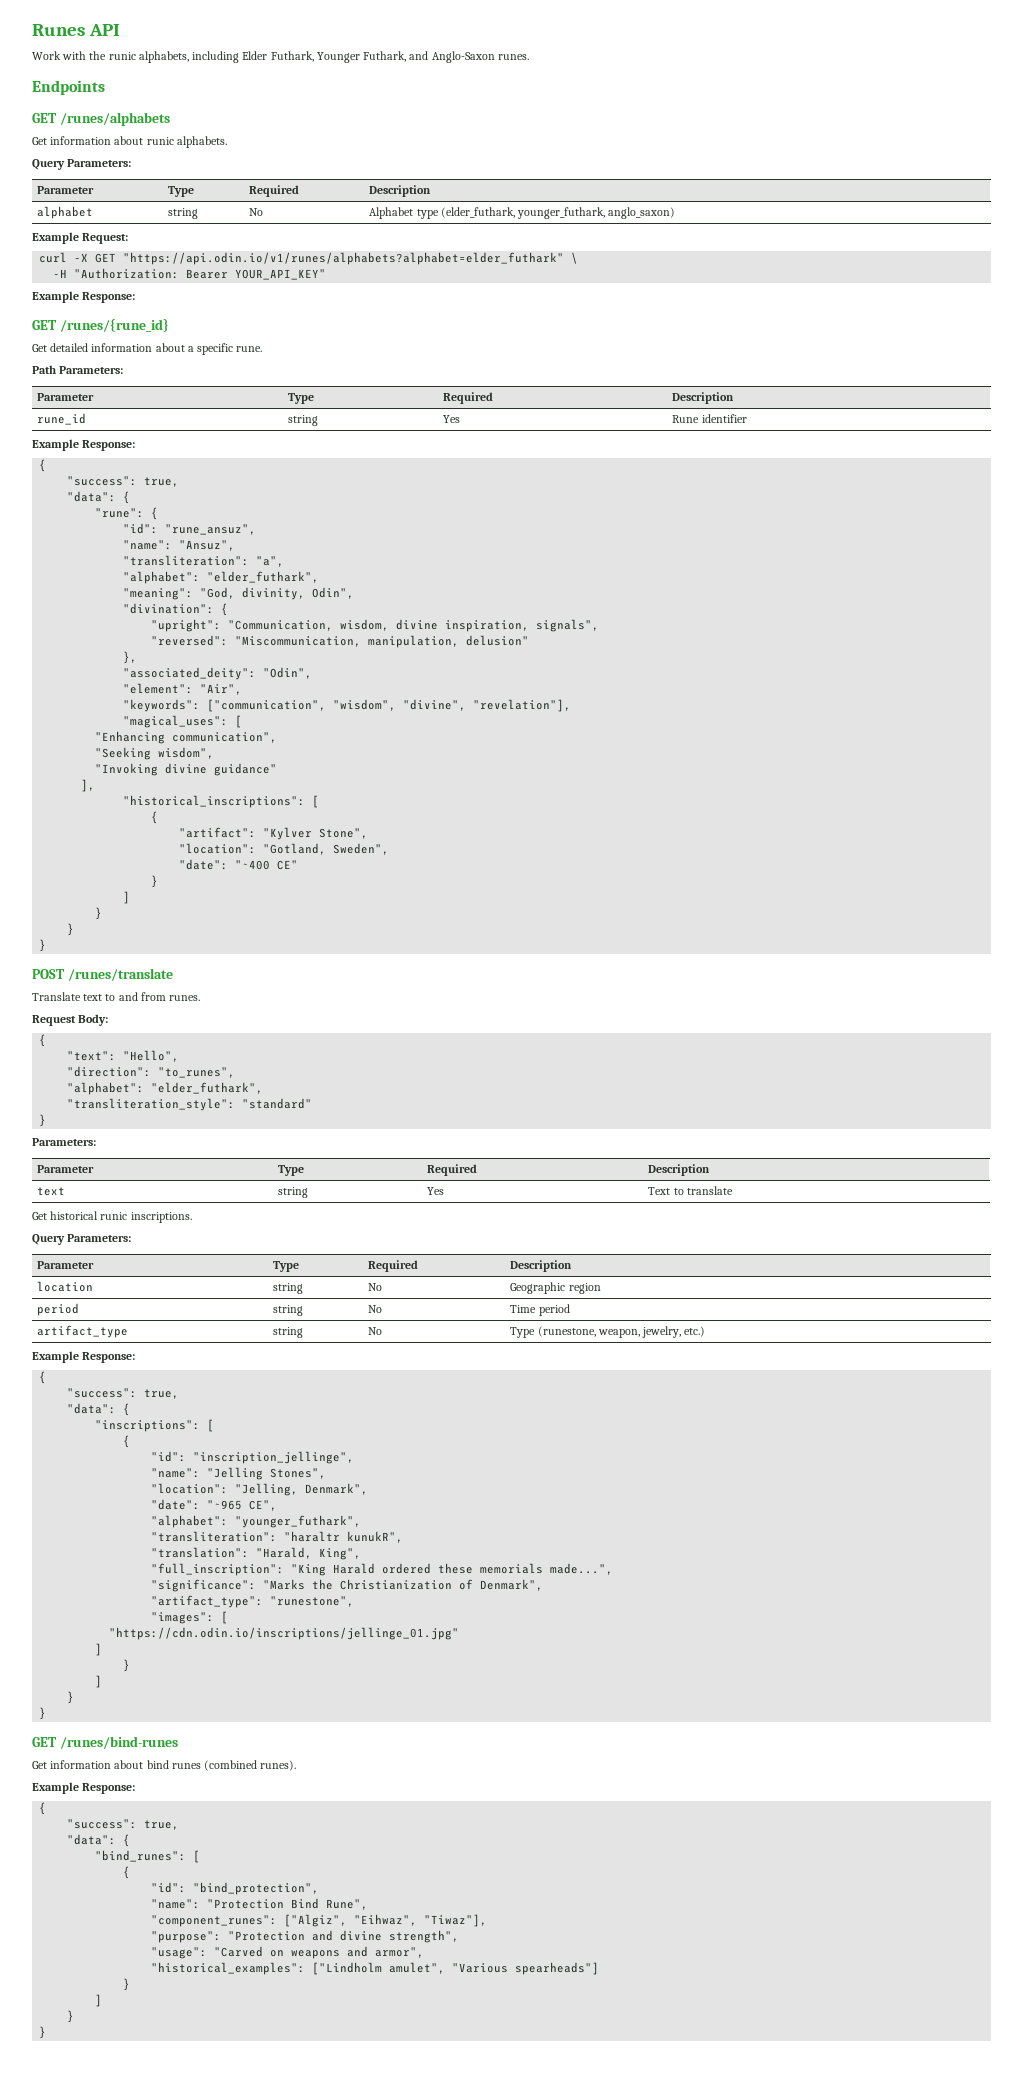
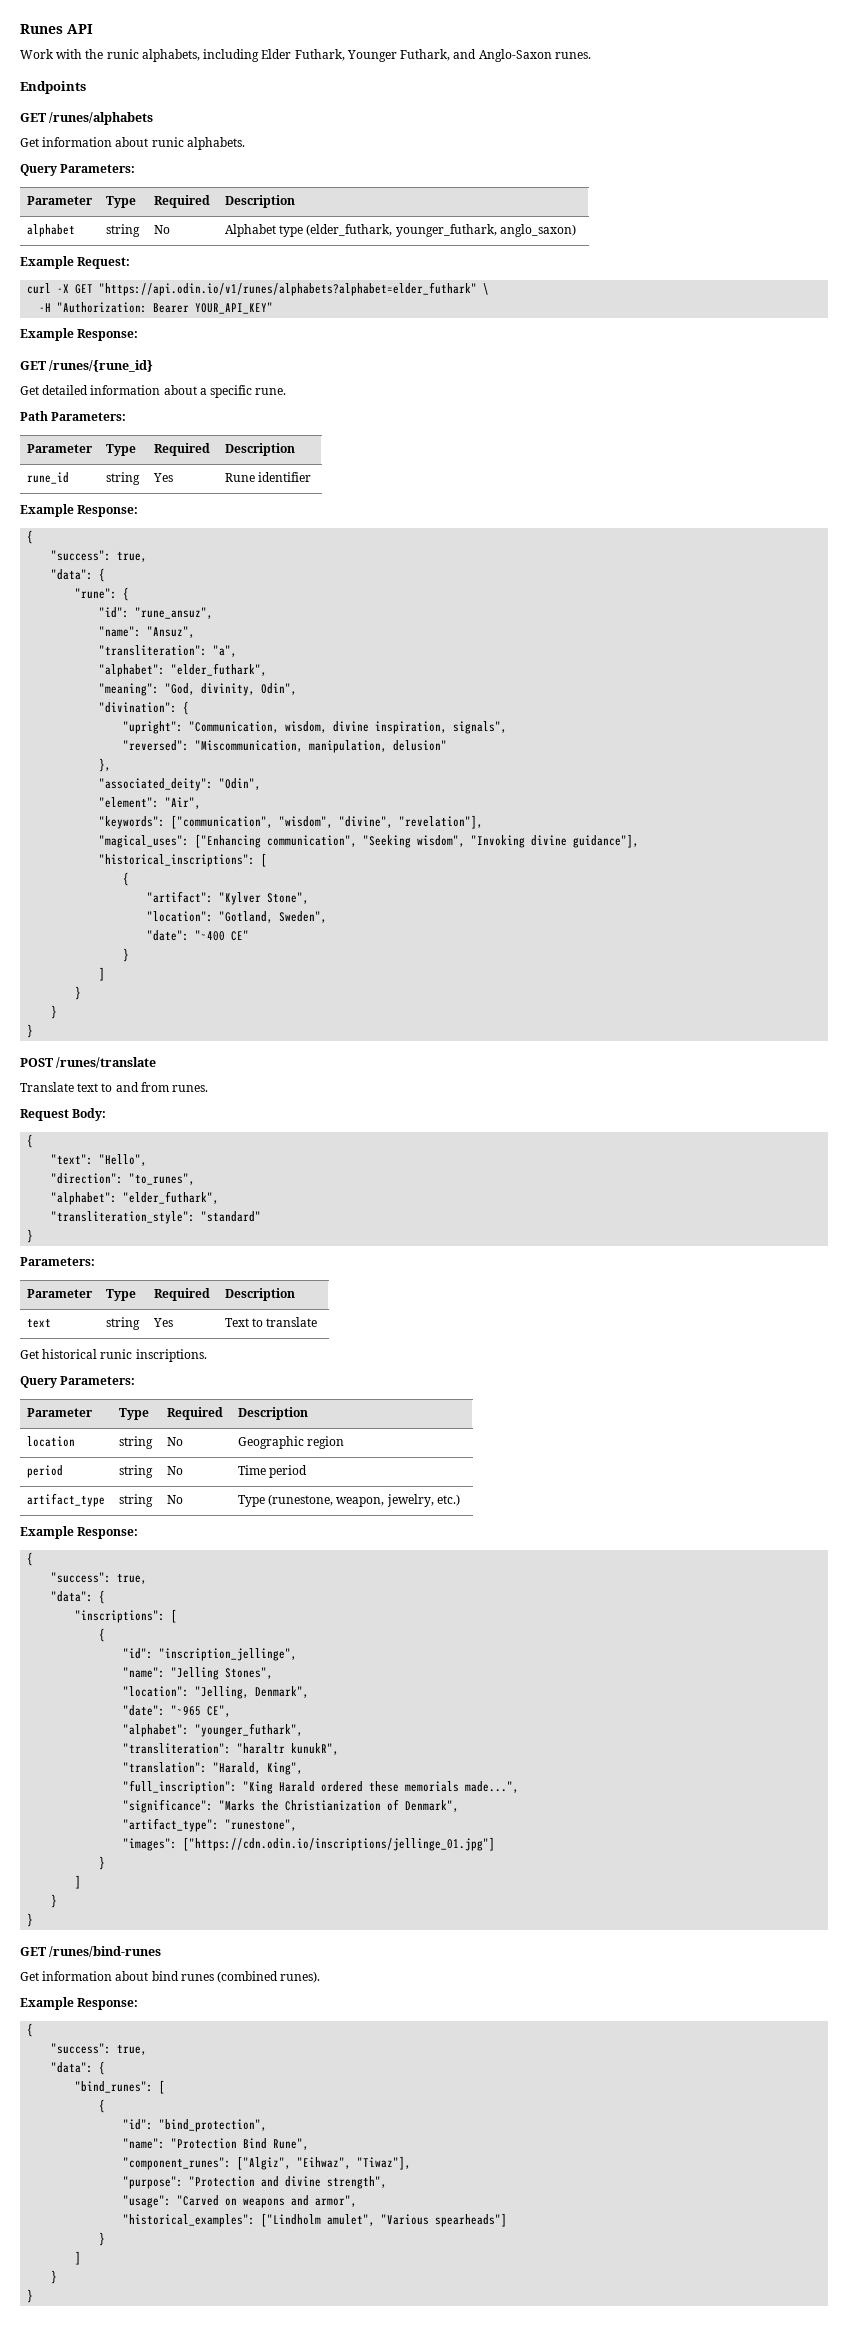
[235,715,243,728] [95,731,166,744] [ // "Enhancing -> [195,834,262,848] ["Enhancing
(278, 737) // -> (358, 841) none
(215, 753) // -> (466, 841) none
[214,763,278,776] [81,779,96,792] guidance" // ], -> [573,834,640,848] guidance"],
[221,1611,229,1624] [109,1627,460,1640] [95,1643,103,1656] [ // "https://cdn.odin.io/inscriptions/jellinge_01.jpg" // ] -> [183,1837,496,1851] ["https://cdn.odin.io/inscriptions/jellinge_01.jpg"]

